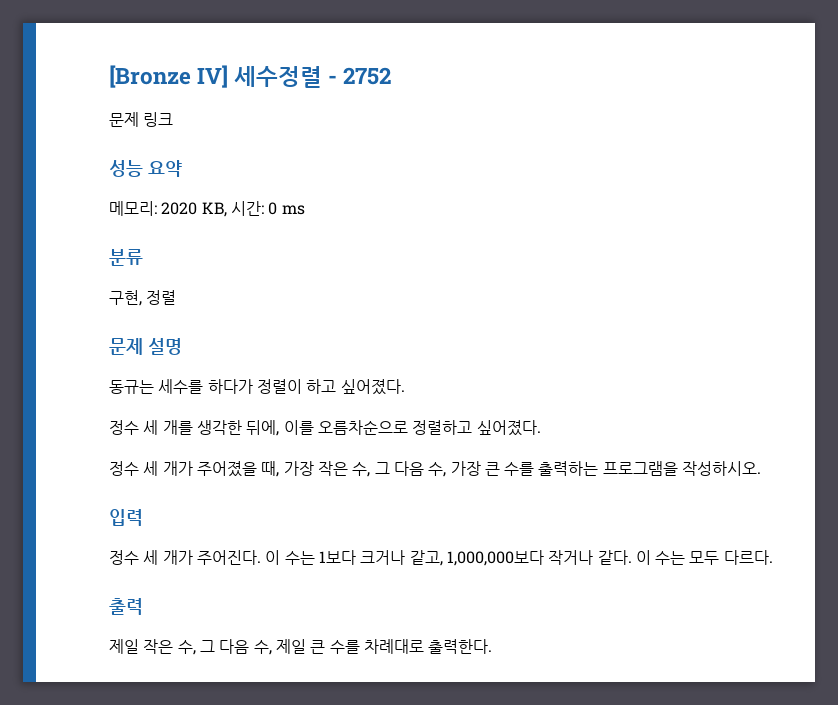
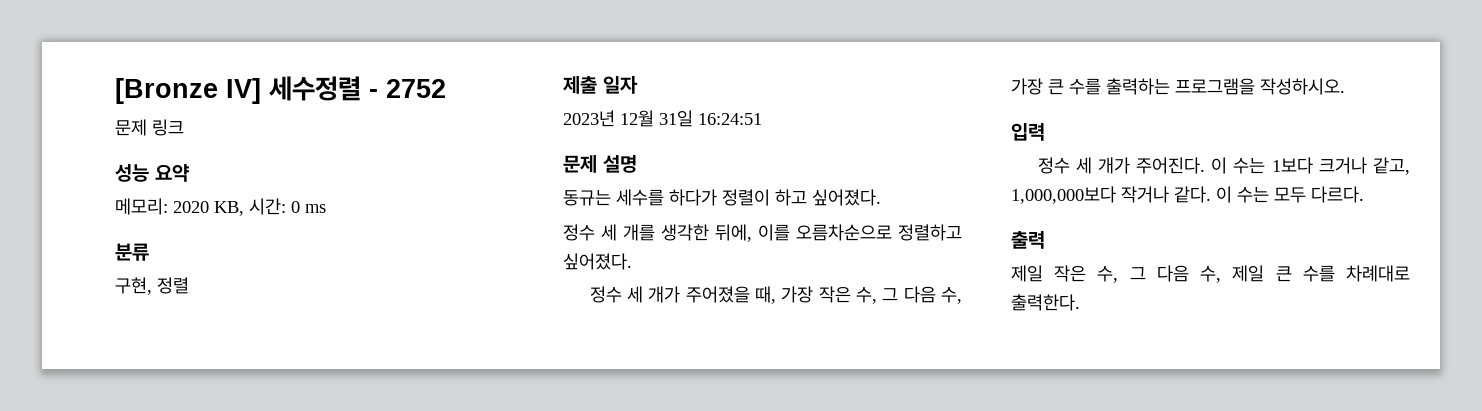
(177, 297) none -> [563,76,638,94] [563,110,762,127] // 제출 일자 // 2023년 12월 31일 16:24:51

